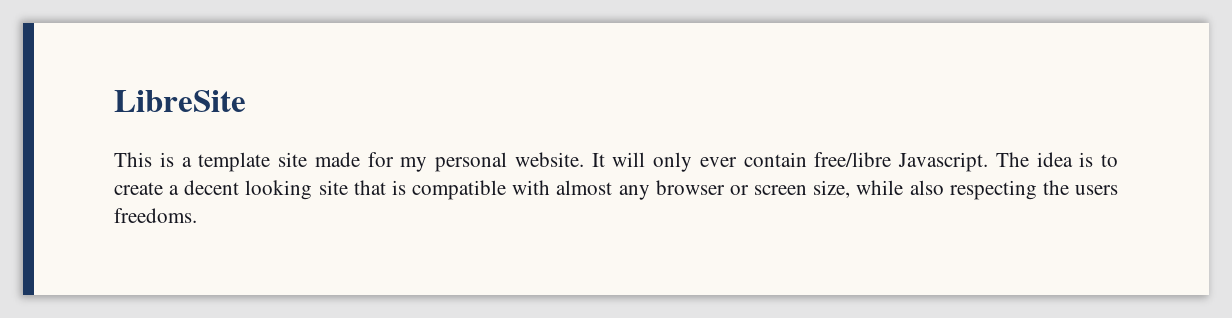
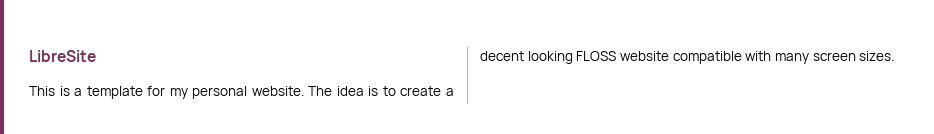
[278,152,360,167] site made -> (143, 92) none
[591,152,988,172] It will only ever contain free/libre Javascript. -> (304, 91) none
[318,180,1118,200] [114,208,197,223] site that is compatible with almost any browser or screen size, while also respecting the users freedoms. -> [576,51,895,64] FLOSS website compatible with many screen sizes.

